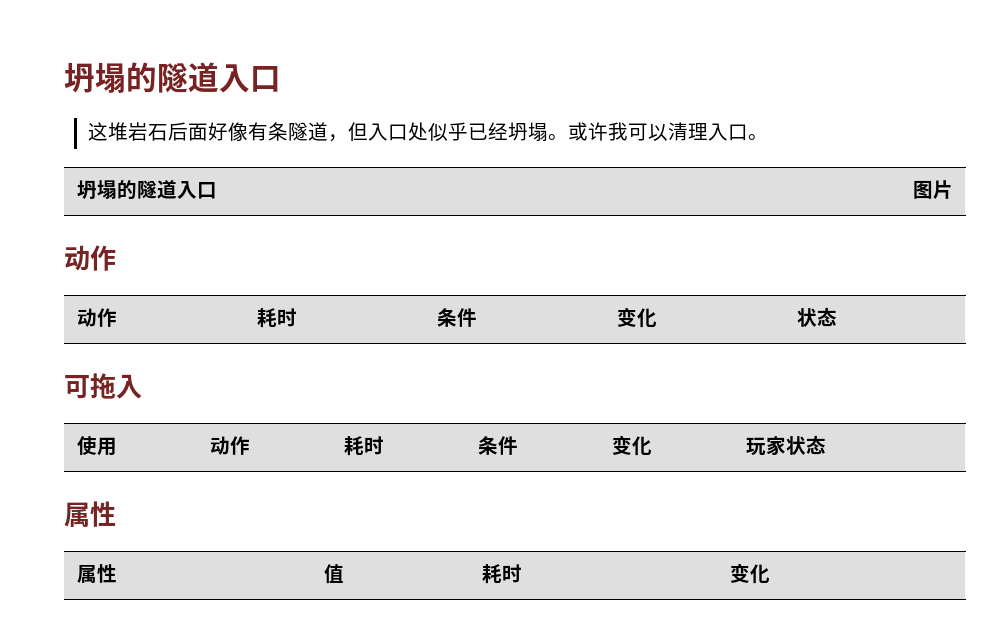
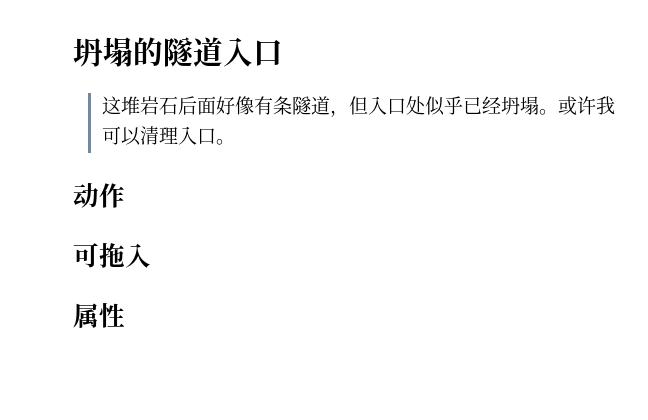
[76,180,217,200] [913,180,954,199] [64,245,116,271] [76,308,117,327] [256,308,297,328] [436,308,477,327] [616,307,657,328] [796,307,837,327] [64,373,142,399] [76,436,117,456] [209,436,250,455] [343,436,384,456] [477,436,518,455] [611,435,652,456] [745,435,826,456] [64,501,116,527] [76,564,117,583] [323,564,344,584] [481,564,522,584] [729,563,770,584] // 坍塌的隧道入口 | 图片 // 动作 // 动作 | 耗时 | 条件 | 变化 | 状态 // 可拖入 // 使用 | 动作 | 耗时 | 条件 | 变化 | 玩家状态 // 属性 // 属性 | 值 | 耗时 | 变化 -> [73,182,125,208] [73,242,151,268] [73,302,125,328] // 动作 // 可拖入 // 属性

